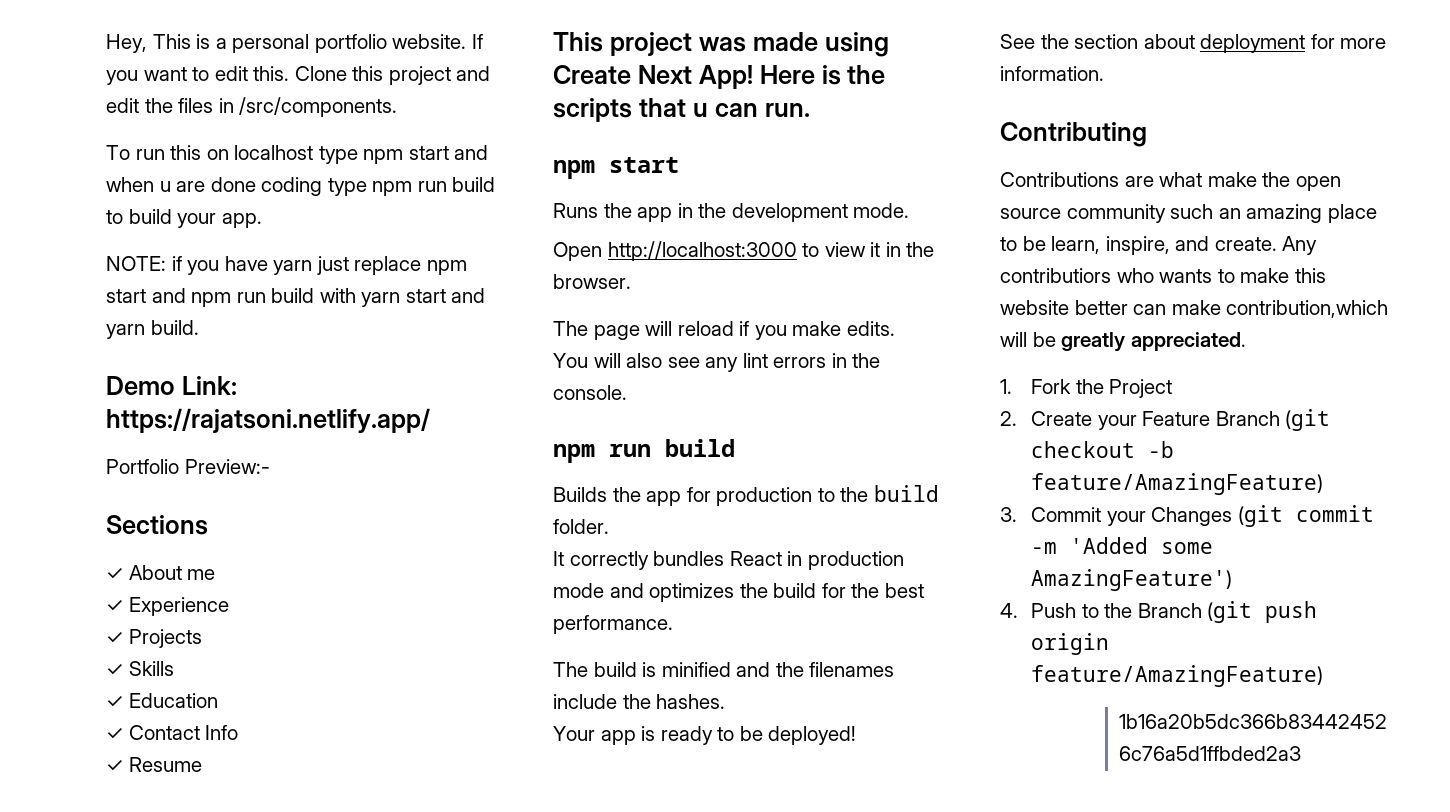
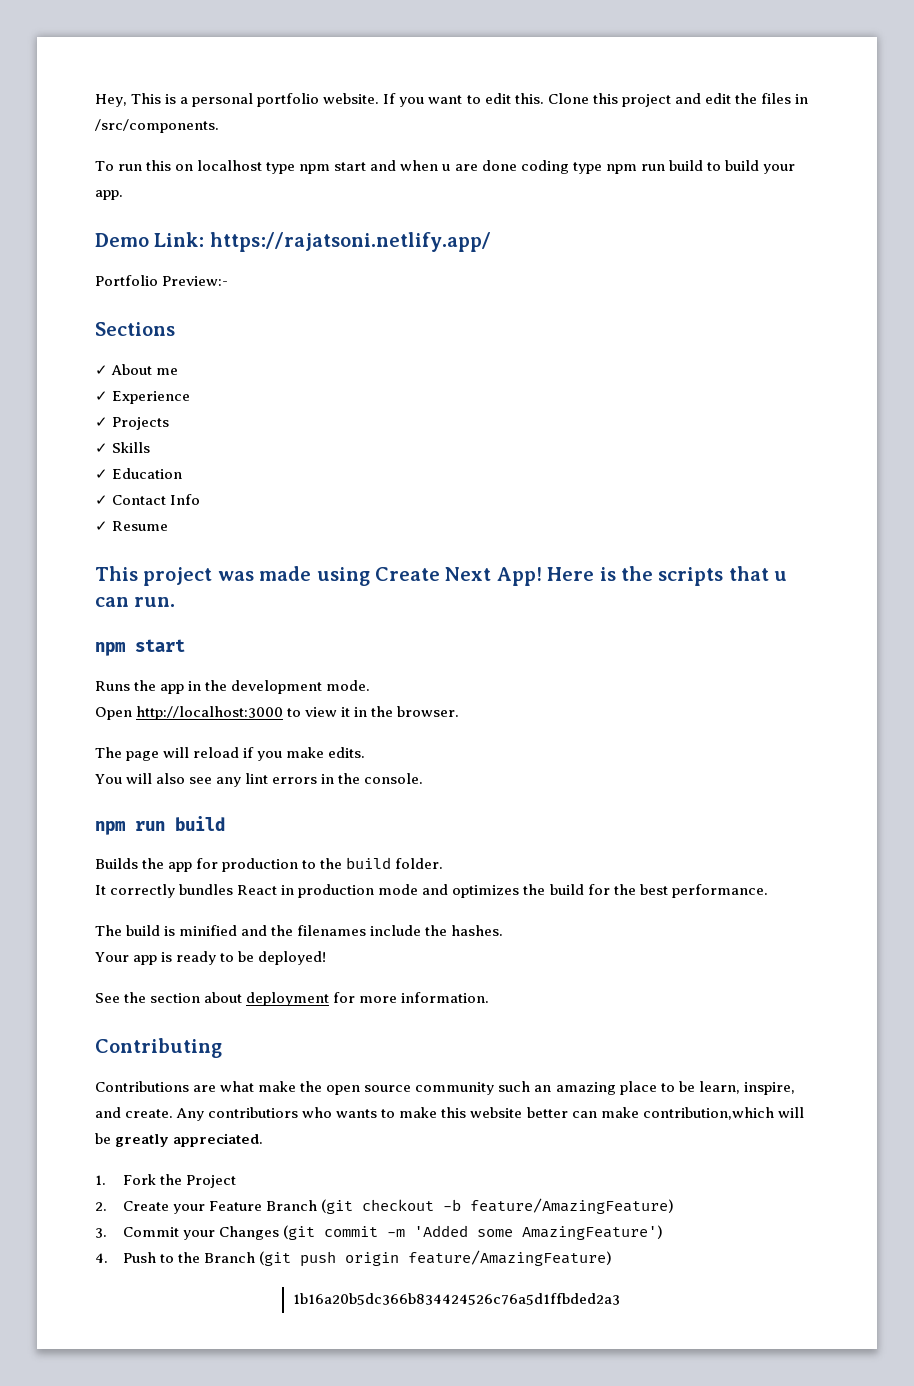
[106,256,467,275] [106,288,486,307] [106,320,199,339] // NOTE: if you have yarn just replace npm start and npm run build with yarn start and yarn build. -> (123, 195) none

